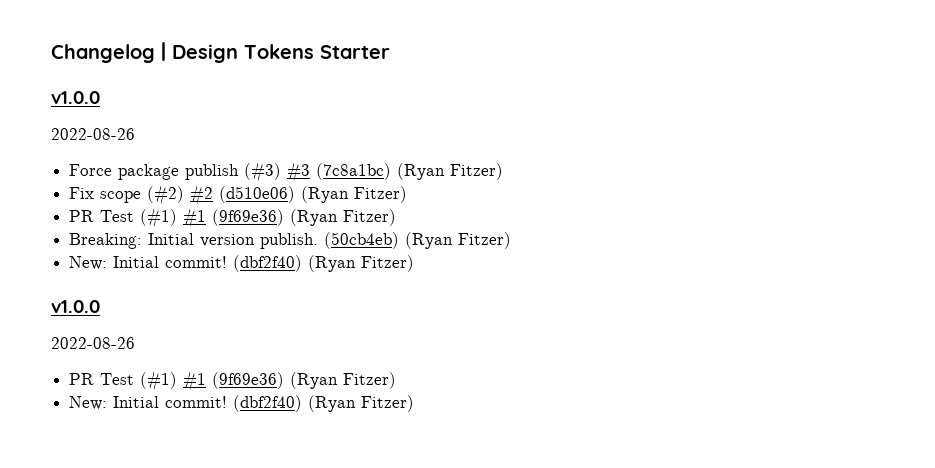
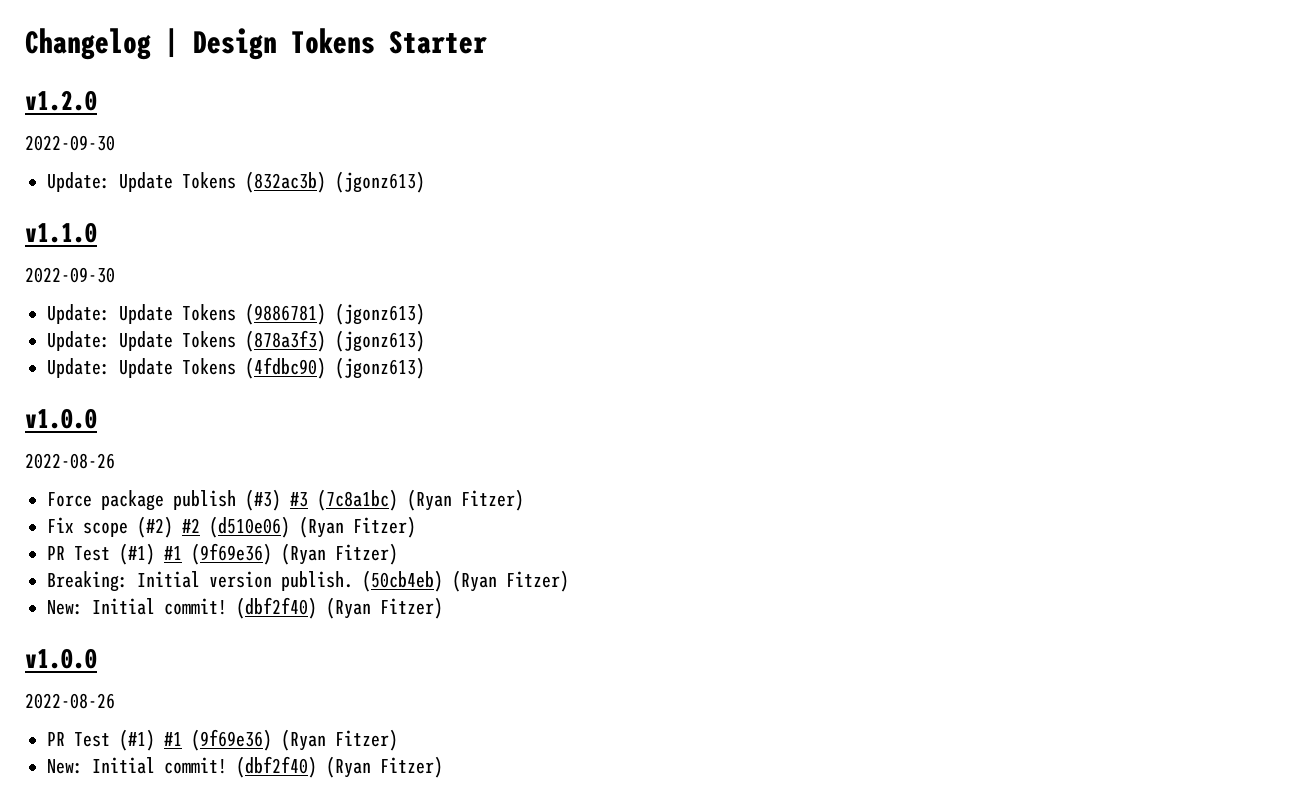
(390, 52) none -> [25,90,97,111] [25,135,115,151] [47,171,425,193] [25,222,97,243] [25,267,115,283] [47,303,425,325] [47,330,425,352] [47,357,425,379] // v1.2.0 // 2022-09-30 // Update: Update Tokens (832ac3b) (jgonz613) // v1.1.0 // 2022-09-30 // Update: Update Tokens (9886781) (jgonz613) // Update: Update Tokens (878a3f3) (jgonz613) // Update: Update Tokens (4fdbc90) (jgonz613)

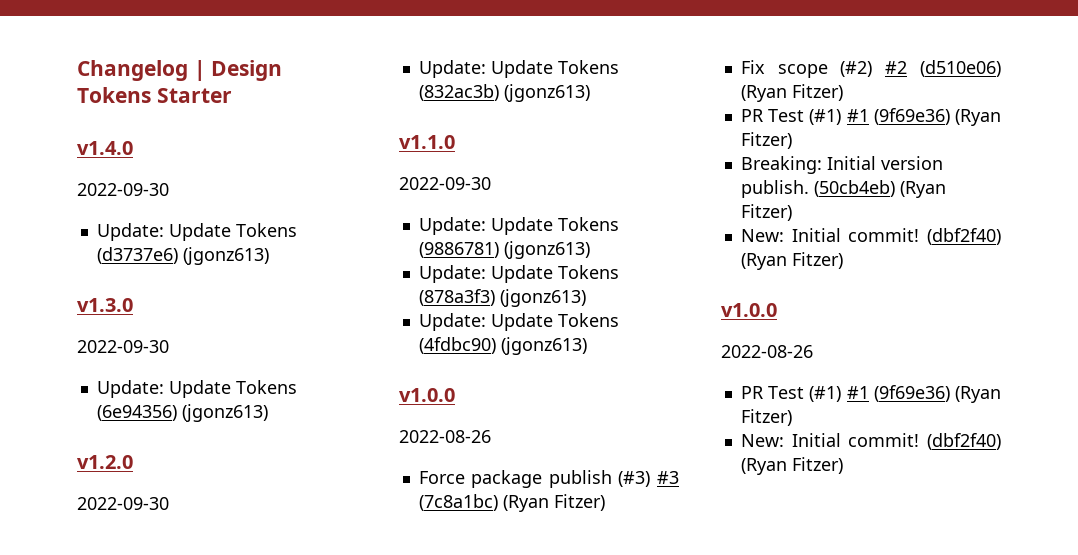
(487, 42) none -> [77,141,133,155] [77,183,169,196] [96,223,297,241] [96,247,269,265] [77,298,133,312] [77,340,169,353] [96,380,297,398] [96,404,268,422] // v1.4.0 // 2022-09-30 // Update: Update Tokens (d3737e6) (jgonz613) // v1.3.0 // 2022-09-30 // Update: Update Tokens (6e94356) (jgonz613)

